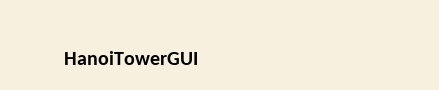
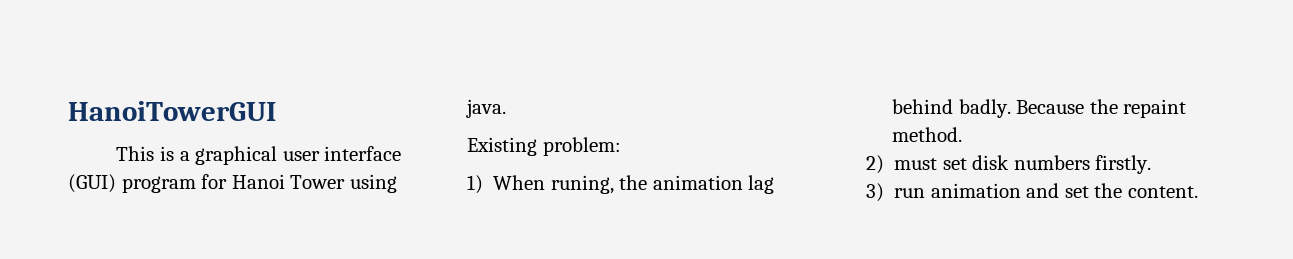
(198, 58) none -> [116,146,402,165] [68,174,397,193] [466,99,506,118] [467,137,621,156] [467,175,775,194] [892,99,1187,118] [892,127,963,142] [866,155,1152,174] [866,183,1198,202] // This is a graphical user interface (GUI) program for Hanoi Tower using java. // Existing problem: // 1) When runing, the animation lag behind badly. Because the repaint method. // 2) must set disk numbers firstly. // 3) run animation and set the content.

